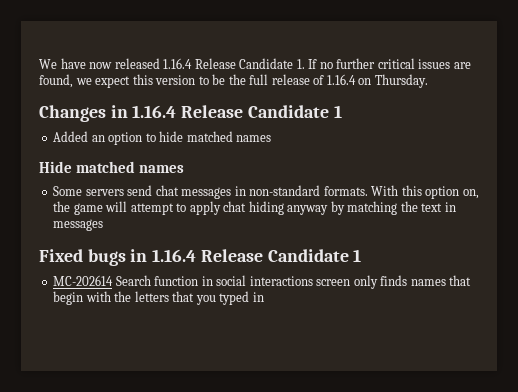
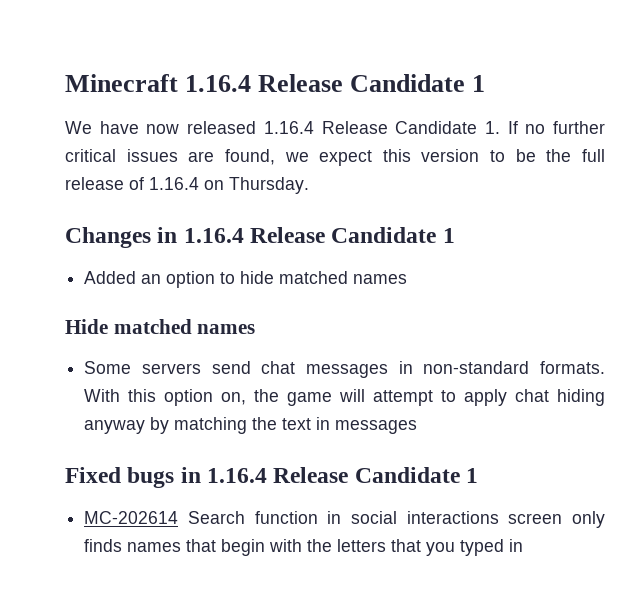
(39, 64) none -> [65,74,486,92] Minecraft 1.16.4 Release Candidate 1 //

